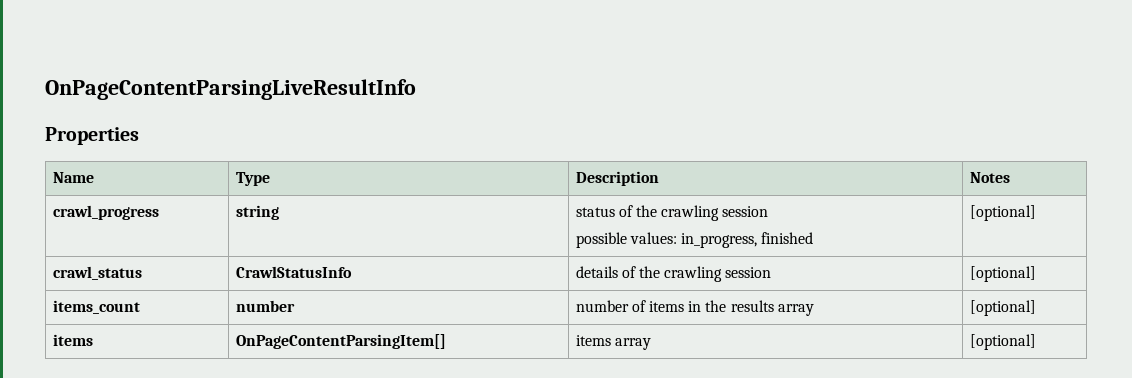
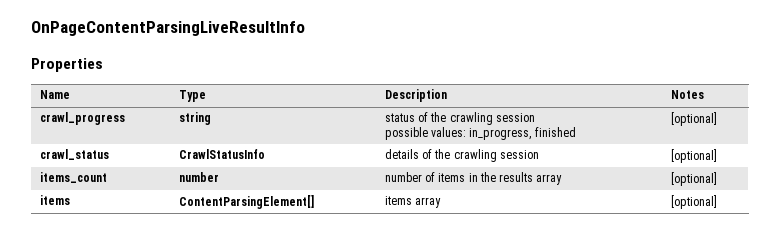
[235,334,446,349] OnPageContentParsingItem[] -> [178,195,314,209] ContentParsingElement[]

